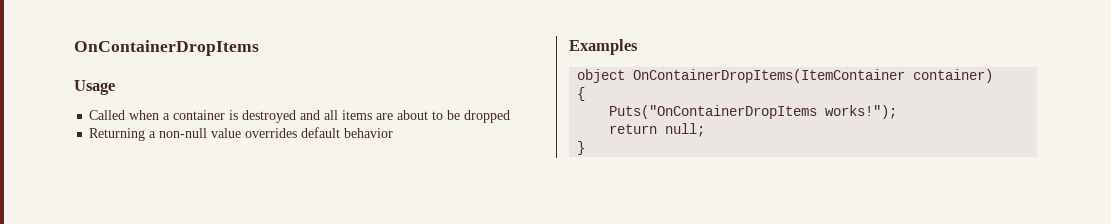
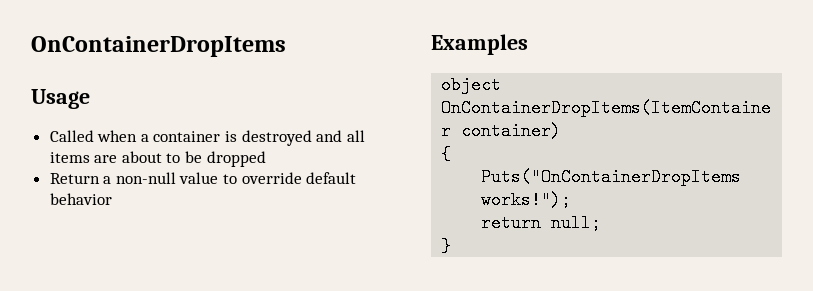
[89,128,146,141] Returning -> [49,173,100,184] Return
[245,128,298,138] overrides -> [223,172,302,184] to override

